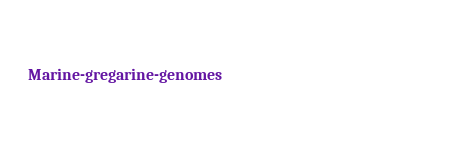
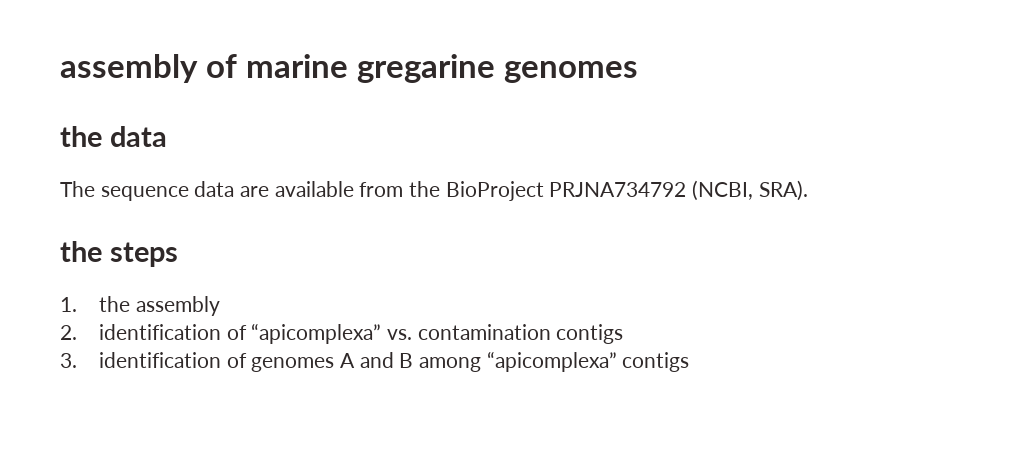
[28,68,222,83] Marine-gregarine-genomes -> [60,54,638,83] [60,126,167,147] [60,180,808,201] [60,241,178,267] [60,296,220,316] [60,323,624,344] [60,351,690,372] assembly of marine gregarine genomes // the data // The sequence data are available from the BioProject PRJNA734792 (NCBI, SRA). // the steps // 1. the assembly // 2. identification of “apicomplexa” vs. contamination contigs // 3. identification of genomes A and B among “apicomplexa” contigs

